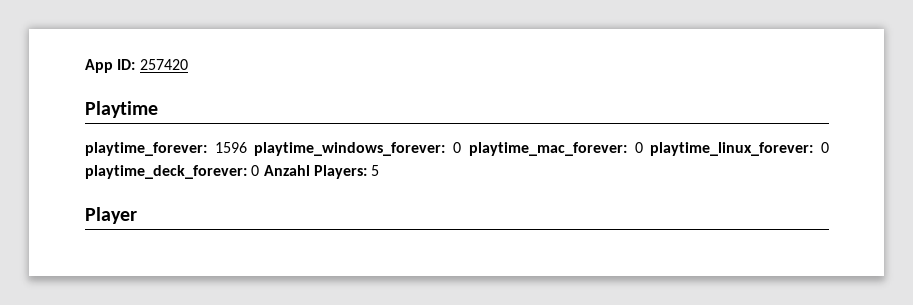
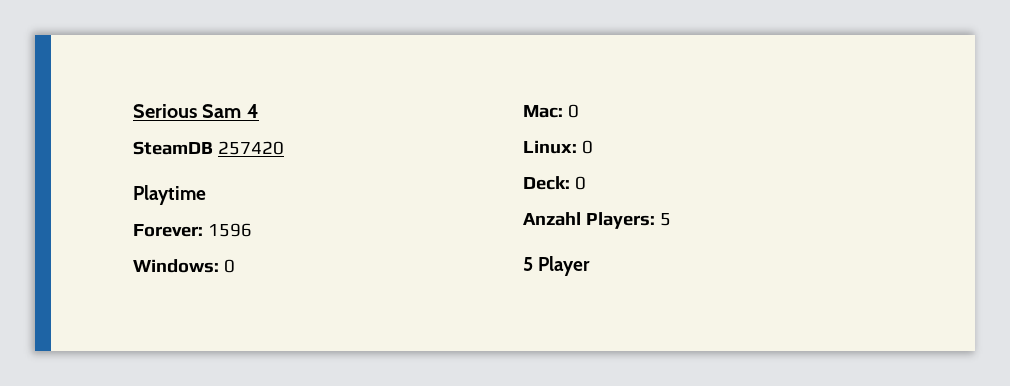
[85,59,136,73] App ID: -> [133,104,259,118] [133,141,213,155] Serious Sam 4 // SteamDB
[85,142,207,156] playtime_forever: -> [133,224,203,237] Forever:
[254,142,829,156] [85,165,260,179] playtime_windows_forever: 0 playtime_mac_forever: 0 playtime_linux_forever: 0 playtime_deck_forever: 0 -> [133,259,235,273] [523,104,579,118] [523,140,593,154] [523,176,586,190] // Windows: 0 // Mac: 0 // Linux: 0 // Deck: 0 //
(380, 170) none -> [523,257,533,271] 5

